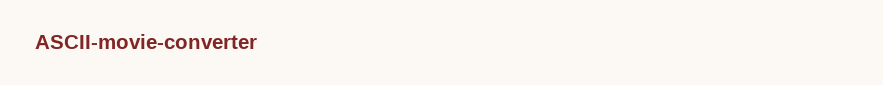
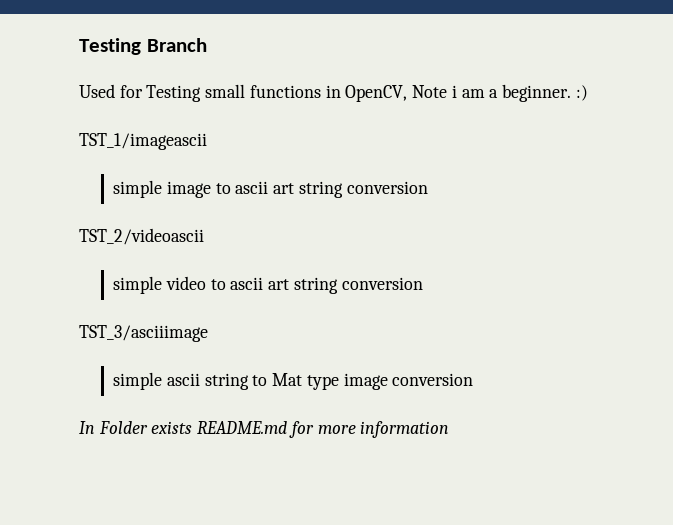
[35,34,257,49] ASCII-movie-converter -> [79,38,207,55] [79,84,588,102] [79,133,207,150] [113,180,428,198] [79,228,204,245] [113,276,423,294] [79,325,208,342] [113,372,474,390] [79,421,450,438] Testing Branch // Used for Testing small functions in OpenCV, Note i am a beginner. :) // TST_1/imageascii // simple image to ascii art string conversion // TST_2/videoascii // simple video to ascii art string conversion // TST_3/asciiimage // simple ascii string to Mat type image conversion // In Folder exists README.md for more information

